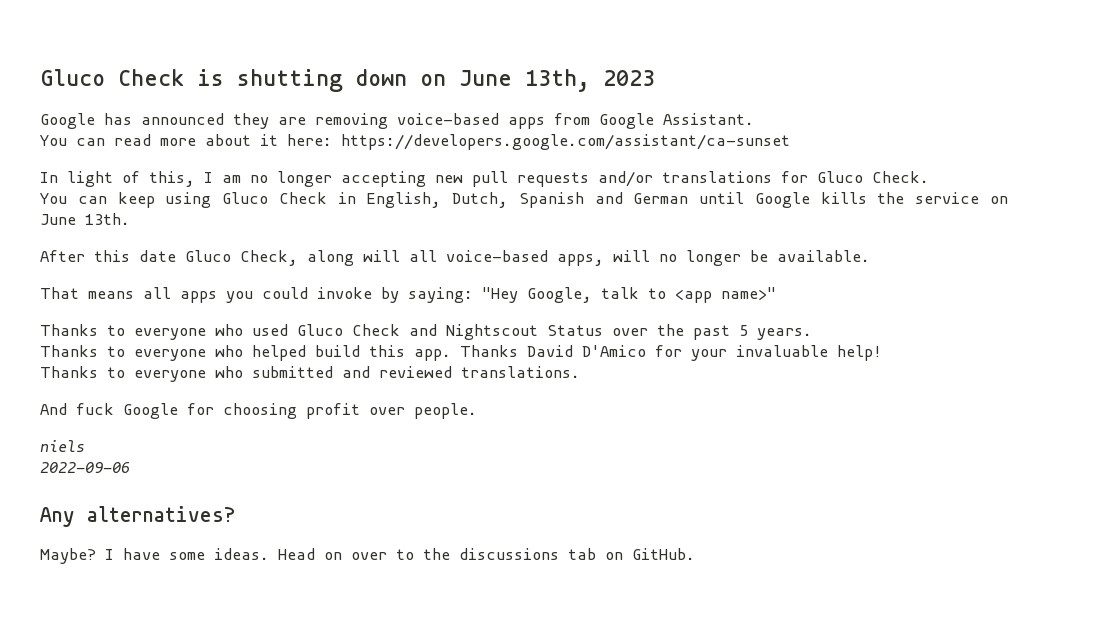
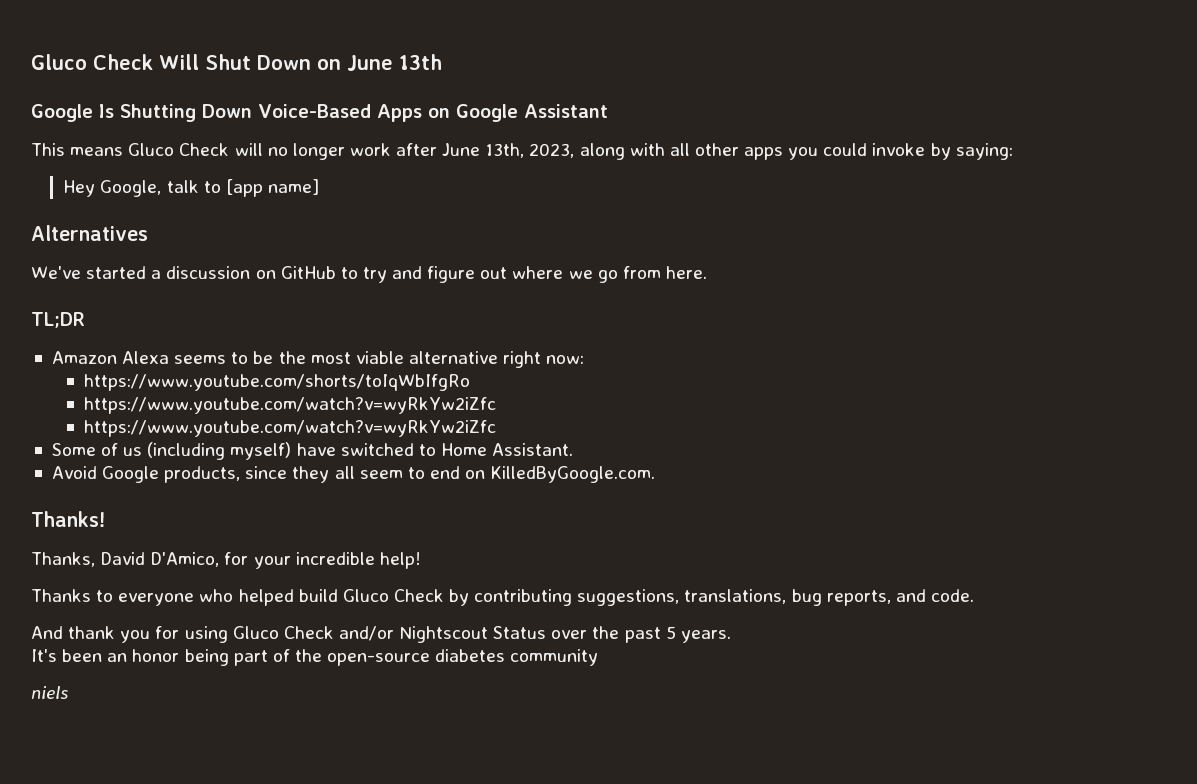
[40,69,655,92] [40,113,754,129] [40,134,790,150] [40,171,929,187] [40,192,1008,208] [40,213,130,225] [40,250,870,266] [40,287,171,299] Gluco Check is shutting down on June 13th, 2023 // Google has announced they are removing voice-based apps from Google Assistant. // You can read more about it here: https://developers.google.com/assistant/ca-sunset // In light of this, I am no longer accepting new pull requests and/or translations for Gluco Check. // You can keep using Gluco Check in English, Dutch, Spanish and German until Google kills the service on June 13th. // After this date Gluco Check, along will all voice-based apps, will no longer be available. // That means all -> [31,54,442,71] [31,104,608,122] [31,143,739,160] Gluco Check Will Shut Down on June 13th // Google Is Shutting Down Voice-Based Apps on Google Assistant // This means Gluco Check will no longer work after June 13th, 2023, along with all other
[482,287,518,303] "Hey -> [63,180,96,197] // Hey
[675,287,776,303] [40,324,437,340] <app name>" // Thanks to everyone who used Gluco Check and -> [225,179,319,197] [31,225,148,241] [31,266,707,283] [31,312,85,328] [51,351,585,368] [84,374,471,391] [84,397,497,414] [84,420,497,437] [51,442,574,460] [51,466,656,483] [31,511,105,527] [31,552,421,569] [31,589,974,606] [31,626,394,643] [app name] // Alternatives // We've started a discussion on GitHub to try and figure out where we go from here. // TL;DR // Amazon Alexa seems to be the most viable alternative right now: // https://www.youtube.com/shorts/toIqWbIfgRo // https://www.youtube.com/watch?v=wyRkYw2iZfc // https://www.youtube.com/watch?v=wyRkYw2iZfc // Some of us (including myself) have switched to Home Assistant. // Avoid Google products, since they all seem to end on KilledByGoogle.com. // Thanks! // Thanks, David D'Amico, for your incredible help! // Thanks to everyone who helped build Gluco Check by contributing suggestions, translations, bug reports, and code. // And thank you for using Gluco Check and/or
[40,345,882,361] [40,366,580,382] [40,403,477,419] [40,440,85,452] [40,462,130,473] [40,506,235,527] [40,548,695,564] Thanks to everyone who helped build this app. Thanks David D'Amico for your invaluable help! // Thanks to everyone who submitted and reviewed translations. // And fuck Google for choosing profit over people. // niels // 2022-09-06 // Any alternatives? // Maybe? I have some ideas. Head on over to the discussions tab on GitHub. -> [31,649,599,666] [31,686,68,699] It's been an honor being part of the open-source diabetes community // niels

